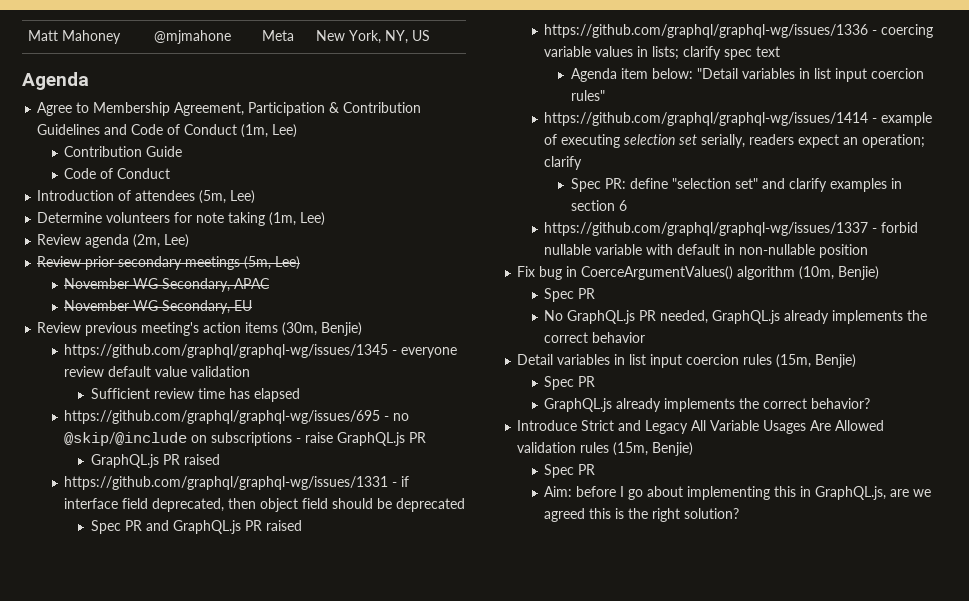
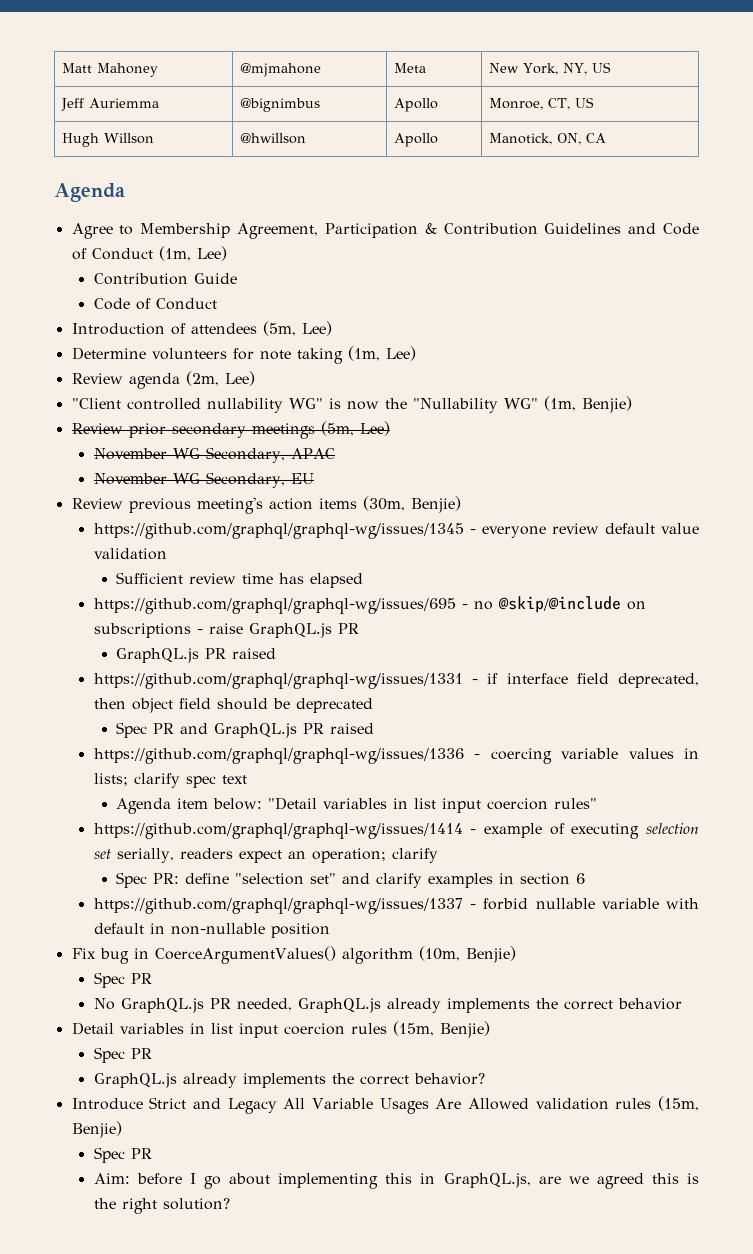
(431, 35) none -> [61,98,160,111] [240,98,321,112] [394,98,439,112] [489,97,595,110] [62,133,155,147] [240,133,307,144] [394,133,439,147] [489,133,607,145] // Jeff Auriemma | @bignimbus | Apollo | Monroe, CT, US // Hugh Willson | @hwillson | Apollo | Manotick, ON, CA
(190, 241) none -> [71,396,632,413] // "Client controlled nullability WG" is now the "Nullability WG" (1m, Benjie)

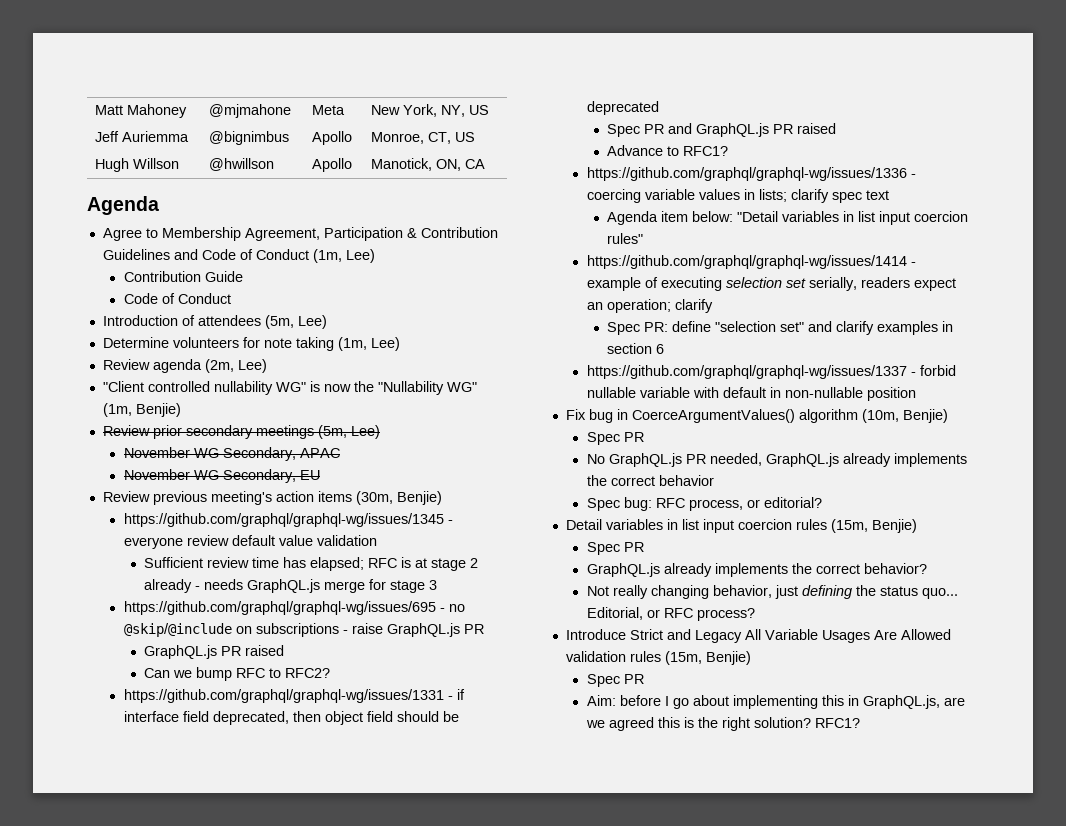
[310,573,364,588] elapsed -> [310,557,479,571] [144,579,438,593] elapsed; RFC is at stage 2 already - needs GraphQL.js merge for stage 3
(277, 653) none -> [144,667,331,681] // Can we bump RFC to RFC2?
(375, 728) none -> [607,145,729,156] // Advance to RFC1?
(682, 1004) none -> [586,497,822,511] // Spec bug: RFC process, or editorial?
(485, 1079) none -> [586,585,958,599] [586,607,755,621] // Not really changing behavior, just defining the status quo... Editorial, or RFC process?
(230, 1204) none -> [814,718,860,728] RFC1?

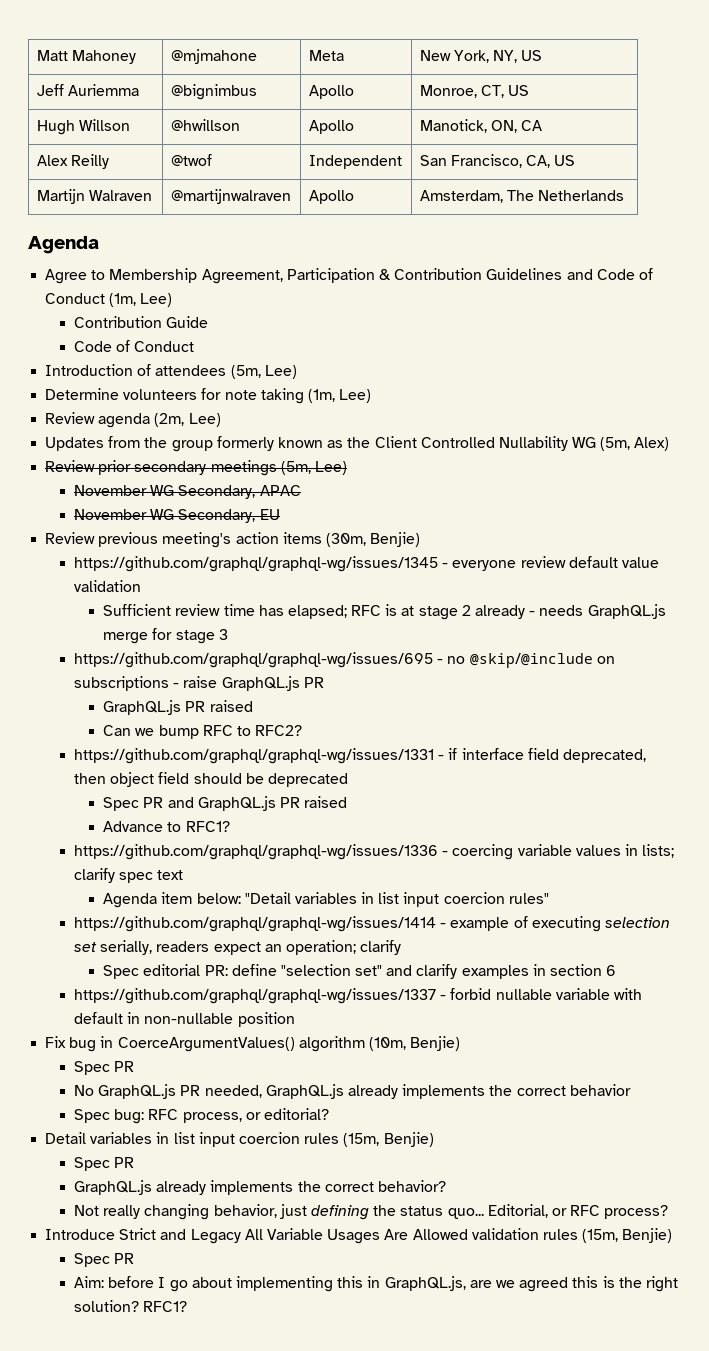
(486, 164) none -> [36,154,109,169] [170,154,212,166] [308,155,402,169] [419,154,576,168] [36,189,152,204] [170,189,291,204] [308,190,354,204] [419,190,624,203] // Alex Reilly | @twof | Independent | San Francisco, CA, US // Martijn Walraven | @martijnwalraven | Apollo | Amsterdam, The Netherlands
[102,381,477,395] [102,403,181,417] "Client controlled nullability WG" is now the "Nullability WG" (1m, Benjie) -> [45,436,670,452] Updates from the group formerly known as the Client Controlled Nullability WG (5m, Alex)
(641, 328) none -> [143,964,201,976] editorial

